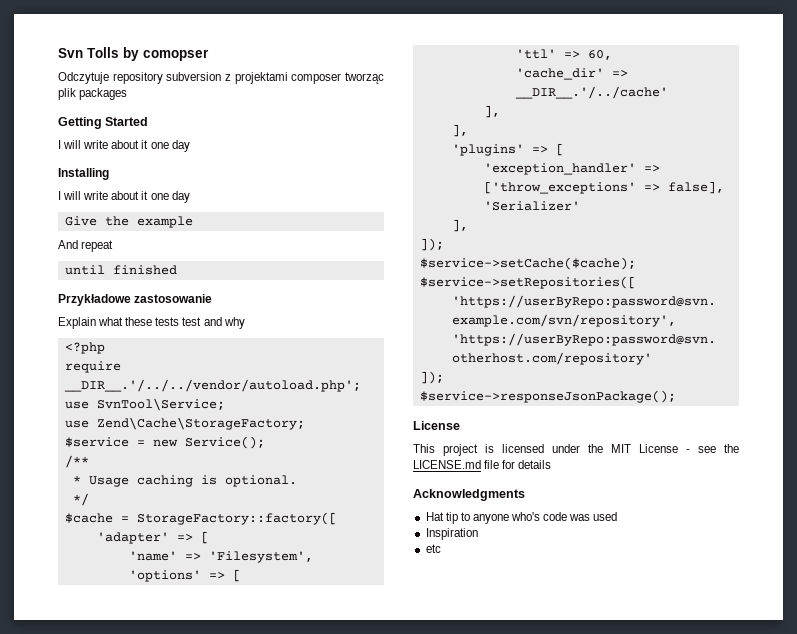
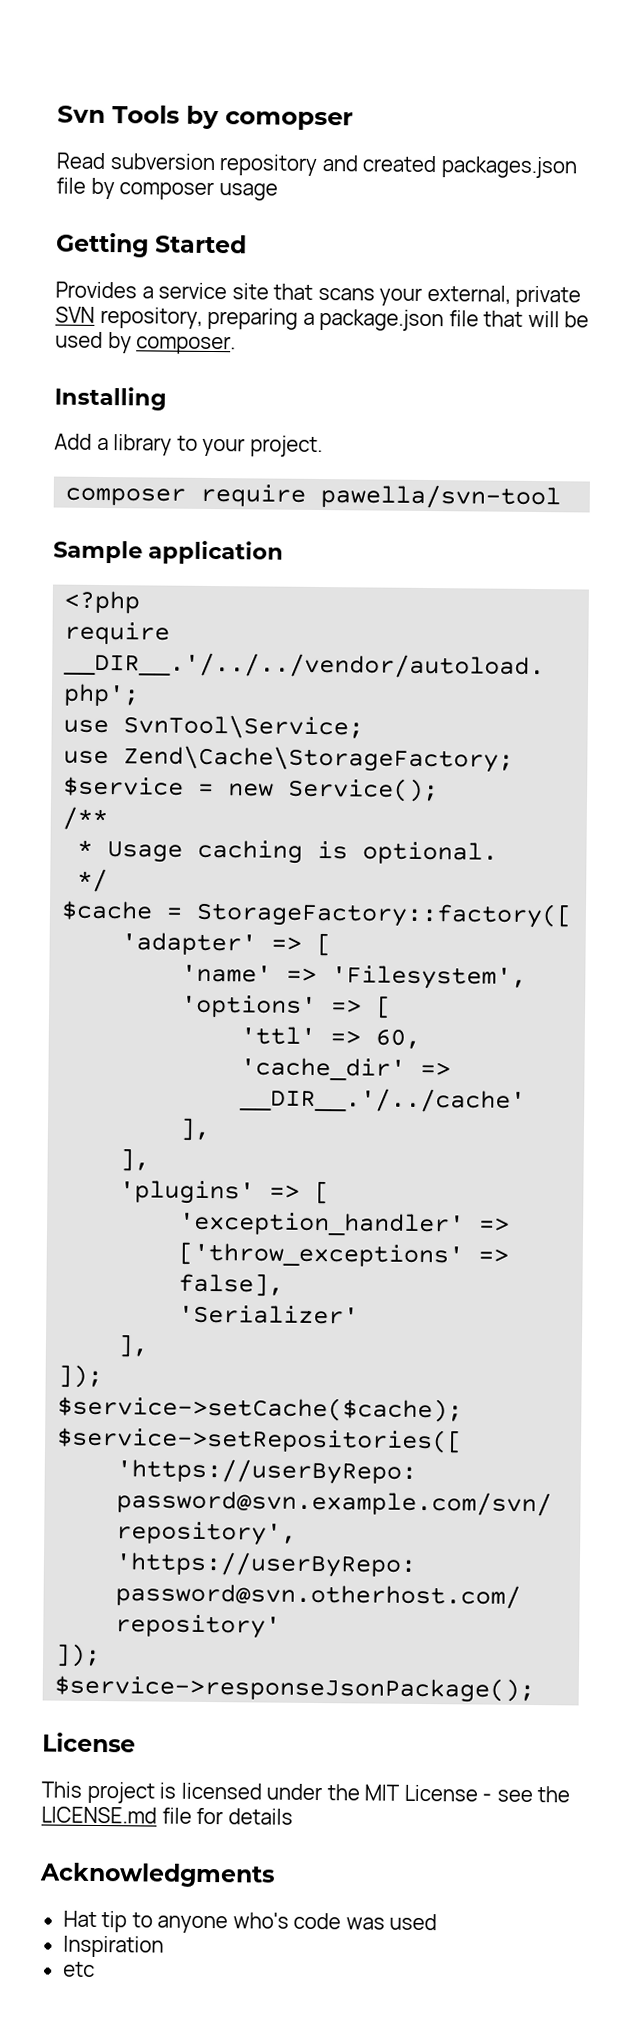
[87,47,119,58] Tolls -> [112,105,180,124] Tools
[58,72,384,84] [58,88,128,100] [58,117,149,129] [58,140,190,152] [58,168,109,180] [58,191,190,203] [64,216,193,228] [58,240,114,252] [64,265,177,275] [58,294,213,306] [58,317,245,329] Odczytuje repository subversion z projektami composer tworząc plik packages // Getting Started // I will write about it one day // Installing // I will write about it one day // Give the example // And repeat // until finished // Przykładowe zastosowanie // Explain what these tests test and why -> [56,152,577,179] [56,177,278,201] [56,232,247,258] [55,281,582,308] [55,306,590,332] [55,331,237,355] [54,386,167,411] [54,433,323,458] [65,483,562,510] [53,540,285,565] Read subversion repository and created packages.json file by composer usage // Getting Started // Provides a service site that scans your external, private SVN repository, preparing a package.json file that will be used by composer. // Installing // Add a library to your project. // composer require pawella/svn-tool // Sample application

